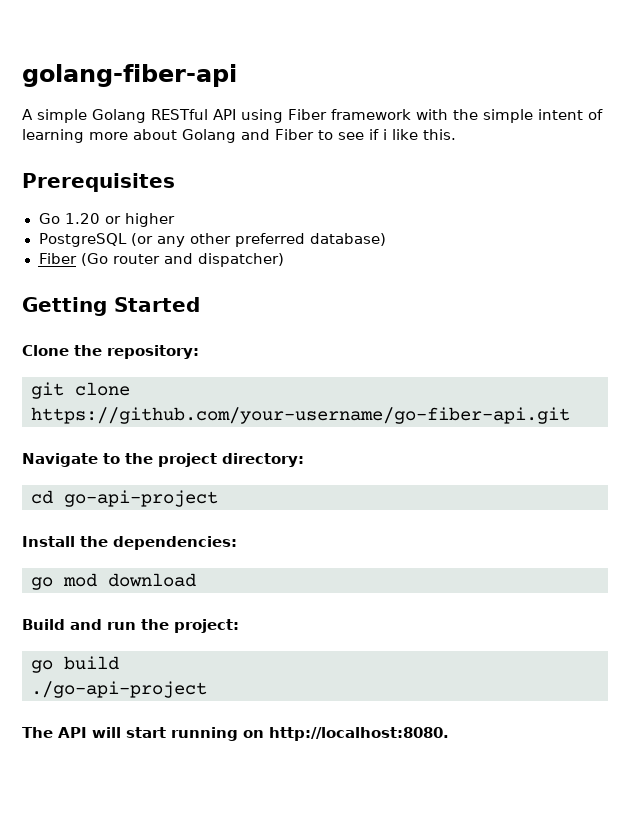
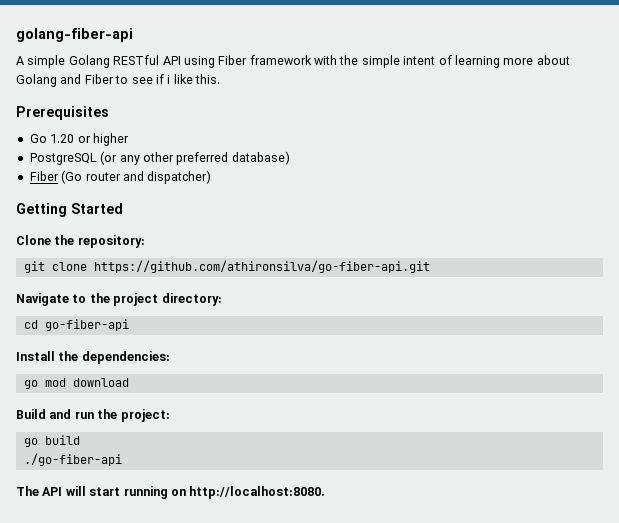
[31,407,570,424] https://github.com/your-username/go-fiber-api.git -> [93,260,430,273] https://github.com/athironsilva/go-fiber-api.git
[64,490,218,507] go-api-project -> [44,319,129,331] go-fiber-api
[31,681,207,698] ./go-api-project -> [23,453,122,466] ./go-fiber-api

